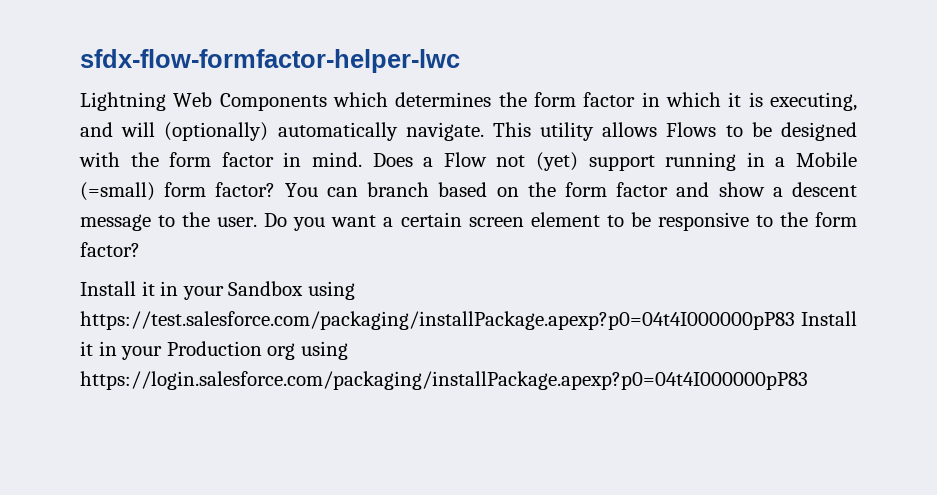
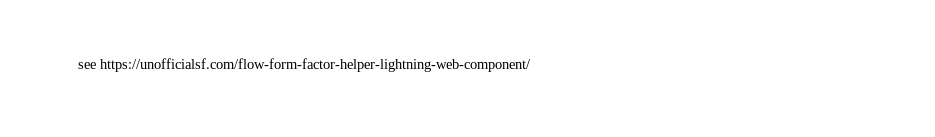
[80,49,460,73] [80,92,858,111] [80,122,857,141] [79,152,858,171] [80,182,857,201] [80,212,857,231] [80,242,140,257] [80,281,355,300] [80,311,857,330] [80,341,348,360] [80,371,808,390] sfdx-flow-formfactor-helper-lwc // Lightning Web Components which determines the form factor in which it is executing, and will (optionally) automatically navigate. This utility allows Flows to be designed with the form factor in mind. Does a Flow not (yet) support running in a Mobile (=small) form factor? You can branch based on the form factor and show a descent message to the user. Do you want a certain screen element to be responsive to the form factor? // Install it in your Sandbox using https://test.salesforce.com/packaging/installPackage.apexp?p0=04t4I000000pP83 Install it in your Production org using https://login.salesforce.com/packaging/installPackage.apexp?p0=04t4I000000pP83 -> [78,58,531,72] see https://unofficialsf.com/flow-form-factor-helper-lightning-web-component/

